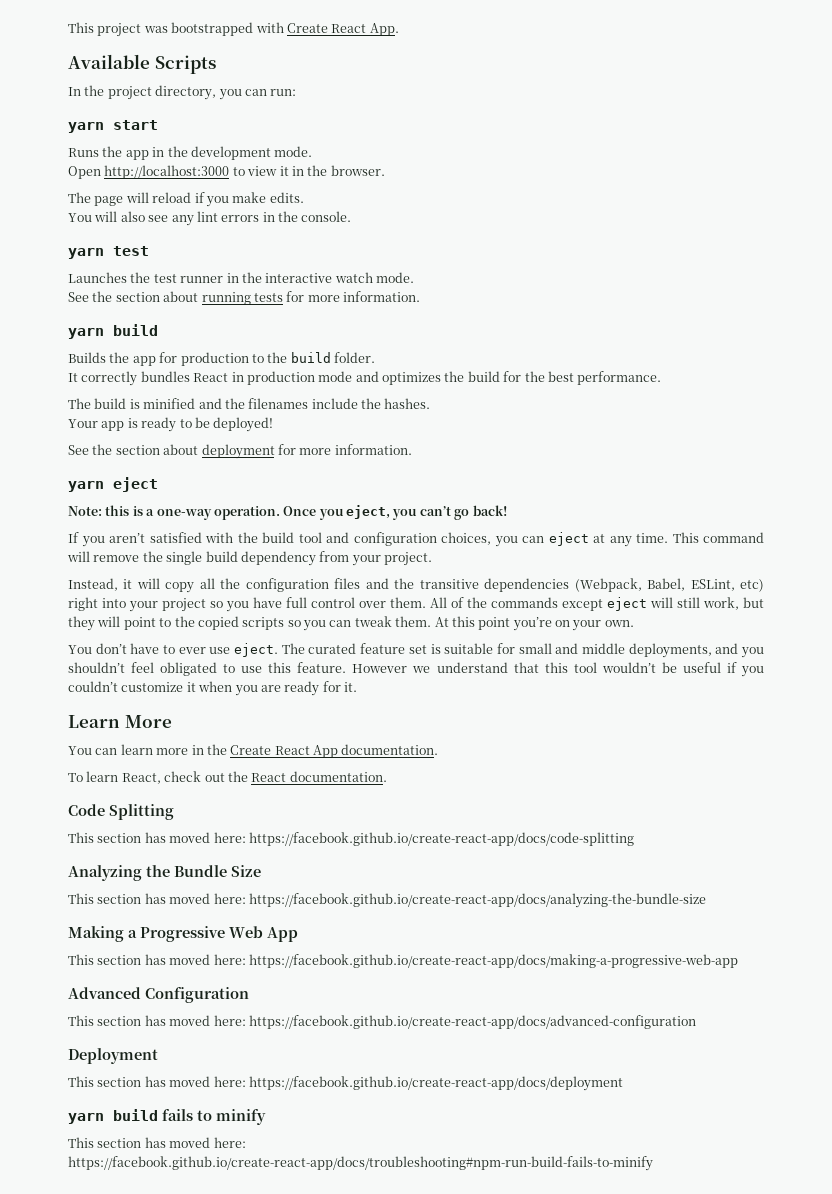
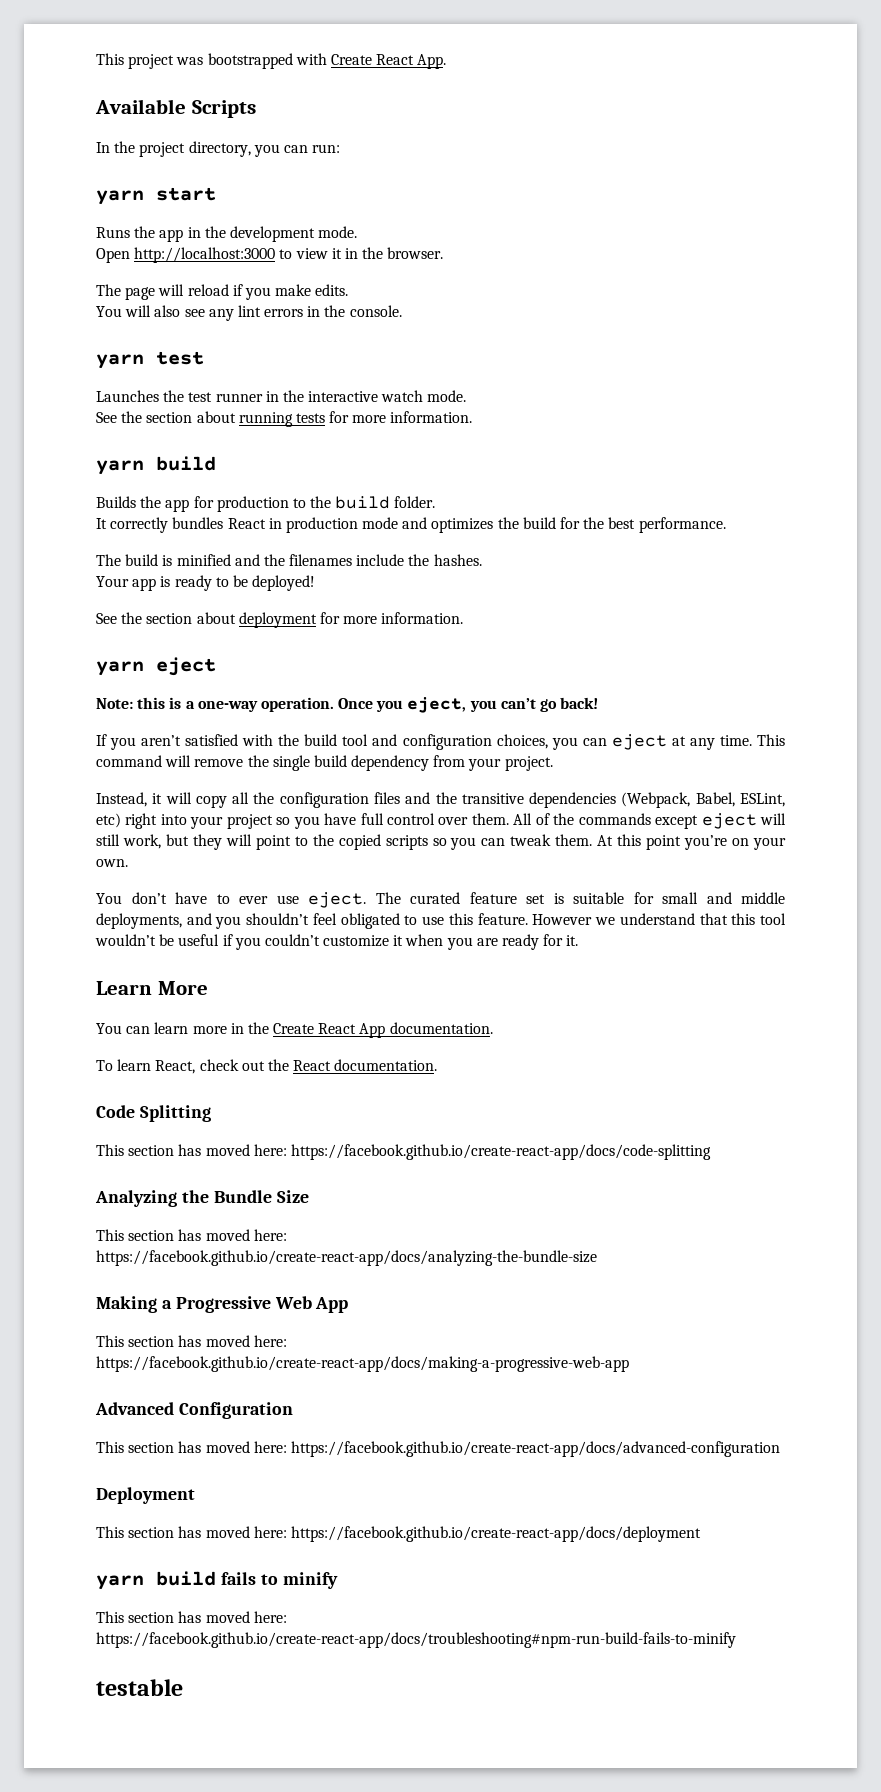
(653, 1163) none -> [96,1679,183,1696] // testable

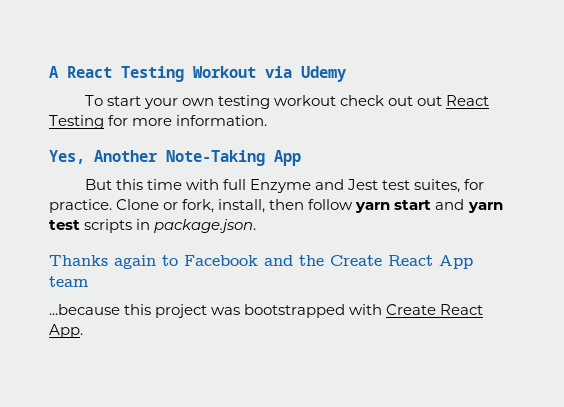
[96,53,124,65] This -> [49,66,346,82] [84,95,490,109] [49,115,268,129] [49,150,301,166] [84,179,485,193] [49,199,503,213] [49,219,257,233] [49,255,473,269] [49,276,88,287] [49,304,152,315] A React Testing Workout via Udemy // To start your own testing workout check out out React Testing for more information. // Yes, Another Note-Taking App // But this time with full Enzyme and Jest test suites, for practice. Clone or fork, install, then follow yarn start and yarn test scripts in package.json. // Thanks again to Facebook and the Create React App team // ...because this
[95,99,256,118] [96,141,341,157] [96,187,216,205] [96,226,358,242] [96,247,444,263] [96,284,349,300] [96,305,402,321] [96,351,204,369] [96,390,467,402] [96,411,473,427] [96,456,216,475] [96,496,436,512] [96,517,726,533] [96,554,482,566] [96,575,316,591] [96,612,464,628] [96,657,216,676] [96,697,599,713] [96,734,785,750] [96,755,553,771] [96,792,786,808] [96,813,787,829] [96,834,787,850] [96,859,128,867] [96,892,785,908] [96,913,787,929] [95,934,579,950] [96,981,208,995] [96,1022,493,1038] [96,1059,438,1074] [96,1105,211,1122] [96,1144,711,1160] [95,1190,309,1207] [96,1229,287,1241] [96,1250,597,1266] [96,1296,349,1313] [96,1335,287,1347] [96,1356,629,1372] [95,1402,293,1419] [96,1441,780,1457] [96,1487,195,1504] [96,1526,701,1542] [96,1571,338,1590] [96,1611,287,1623] [96,1632,736,1648] [96,1679,183,1696] // Available Scripts // In the project directory, you can run: // yarn start // Runs the app in the development mode. // Open http://localhost:3000 to view it in the browser. // The page will reload if you make edits. // You will also see any lint errors in the console. // yarn test // Launches the test runner in the interactive watch mode. // See the section about running tests for more information. // yarn build // Builds the app for production to the build folder. // It correctly bundles React in production mode and optimizes the build for the best performance. // The build is minified and the filenames include the hashes. // Your app is ready to be deployed! // See the section about deployment for more information. // yarn eject // Note: this is a one-way operation. Once you eject, you can’t go back! // If you aren’t satisfied with the build tool and configuration choices, you can eject at any time. This command will remove the single build dependency from your project. // Instead, it will copy all the configuration files and the transitive dependencies (Webpack, Babel, ESLint, etc) right into your project so you have full control over them. All of the commands except eject will still work, but they will point to the copied scripts so you can tweak them. At this point you’re on your own. // You don’t have to ever use eject. The curated feature set is suitable for small and middle deployments, and you shouldn’t feel obligated to use this feature. However we understand that this tool wouldn’t be useful if you couldn’t customize it when you are ready for it. // Learn More // You can learn more in the Create React App documentation. // To learn React, check out the React documentation. // Code Splitting // This section has moved here: https://facebook.github.io/create-react-app/docs/code-splitting // Analyzing the Bundle Size // This section has moved here: https://facebook.github.io/create-react-app/docs/analyzing-the-bundle-size // Making a Progressive Web App // This section has moved here: https://facebook.github.io/create-react-app/docs/making-a-progressive-web-app // Advanced Configuration // This section has moved here: https://facebook.github.io/create-react-app/docs/advanced-configuration // Deployment // This section has moved here: https://facebook.github.io/create-react-app/docs/deployment // yarn build fails to minify // This section has moved here: https://facebook.github.io/create-react-app/docs/troubleshooting#npm-run-build-fails-to-minify // testable -> (83, 331) none

